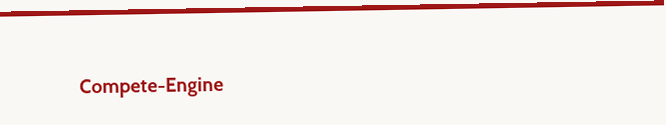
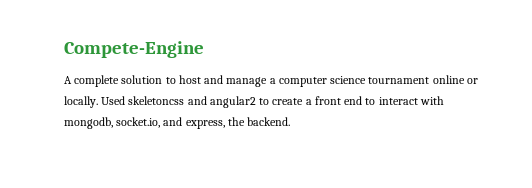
(224, 87) none -> [64,75,478,87] [64,96,444,108] [64,117,291,129] // A complete solution to host and manage a computer science tournament online or locally. Used skeletoncss and angular2 to create a front end to interact with mongodb, socket.io, and express, the backend.

